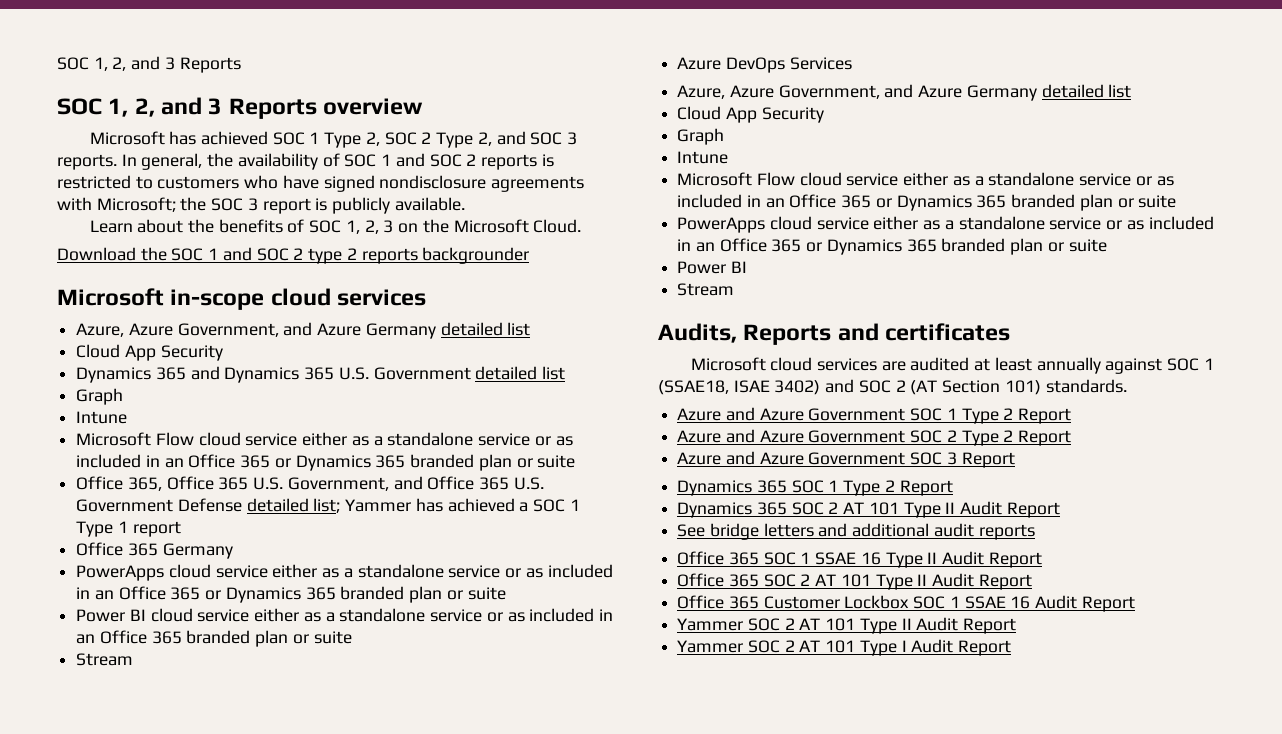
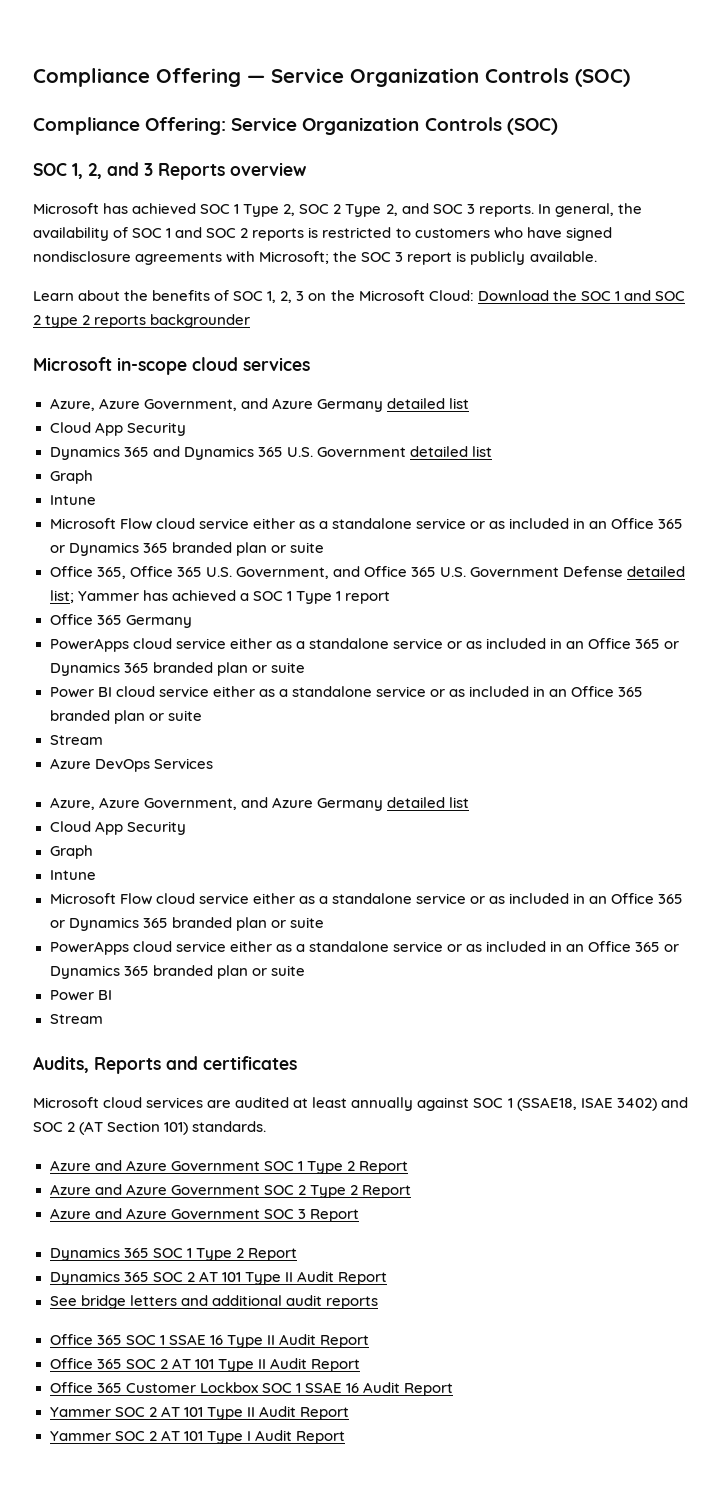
[57,56,241,73] SOC 1, 2, and 3 Reports -> [33,68,630,87] [33,117,558,135] Compliance Offering — Service Organization Controls (SOC) // Compliance Offering: Service Organization Controls (SOC)
[533,219,582,233] Cloud. // -> [428,290,474,301] Cloud:

